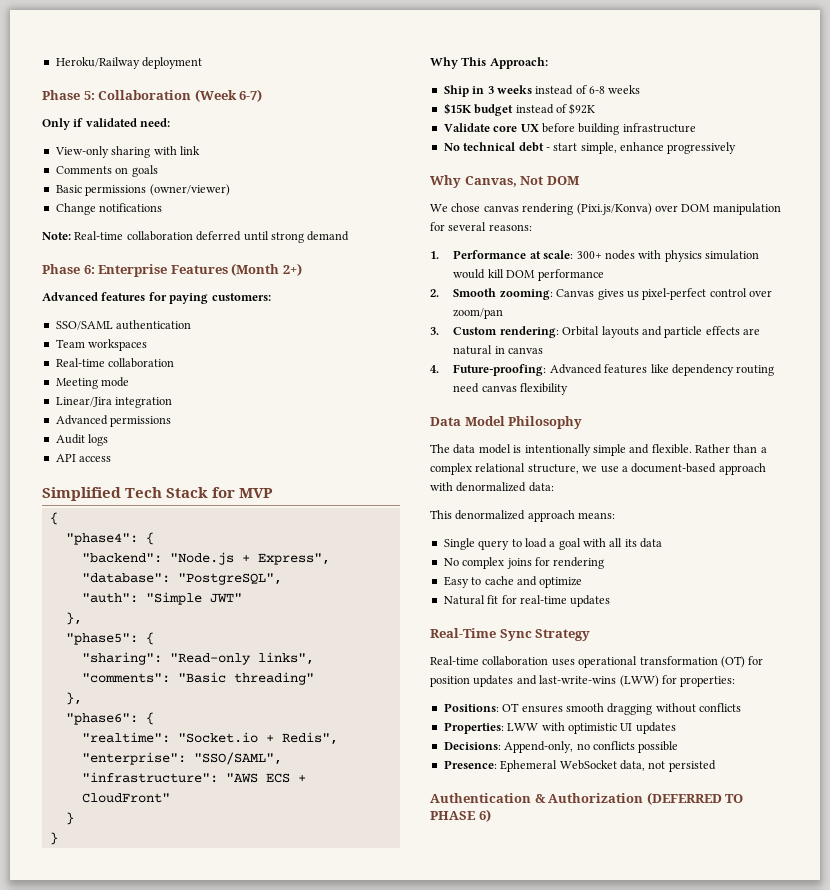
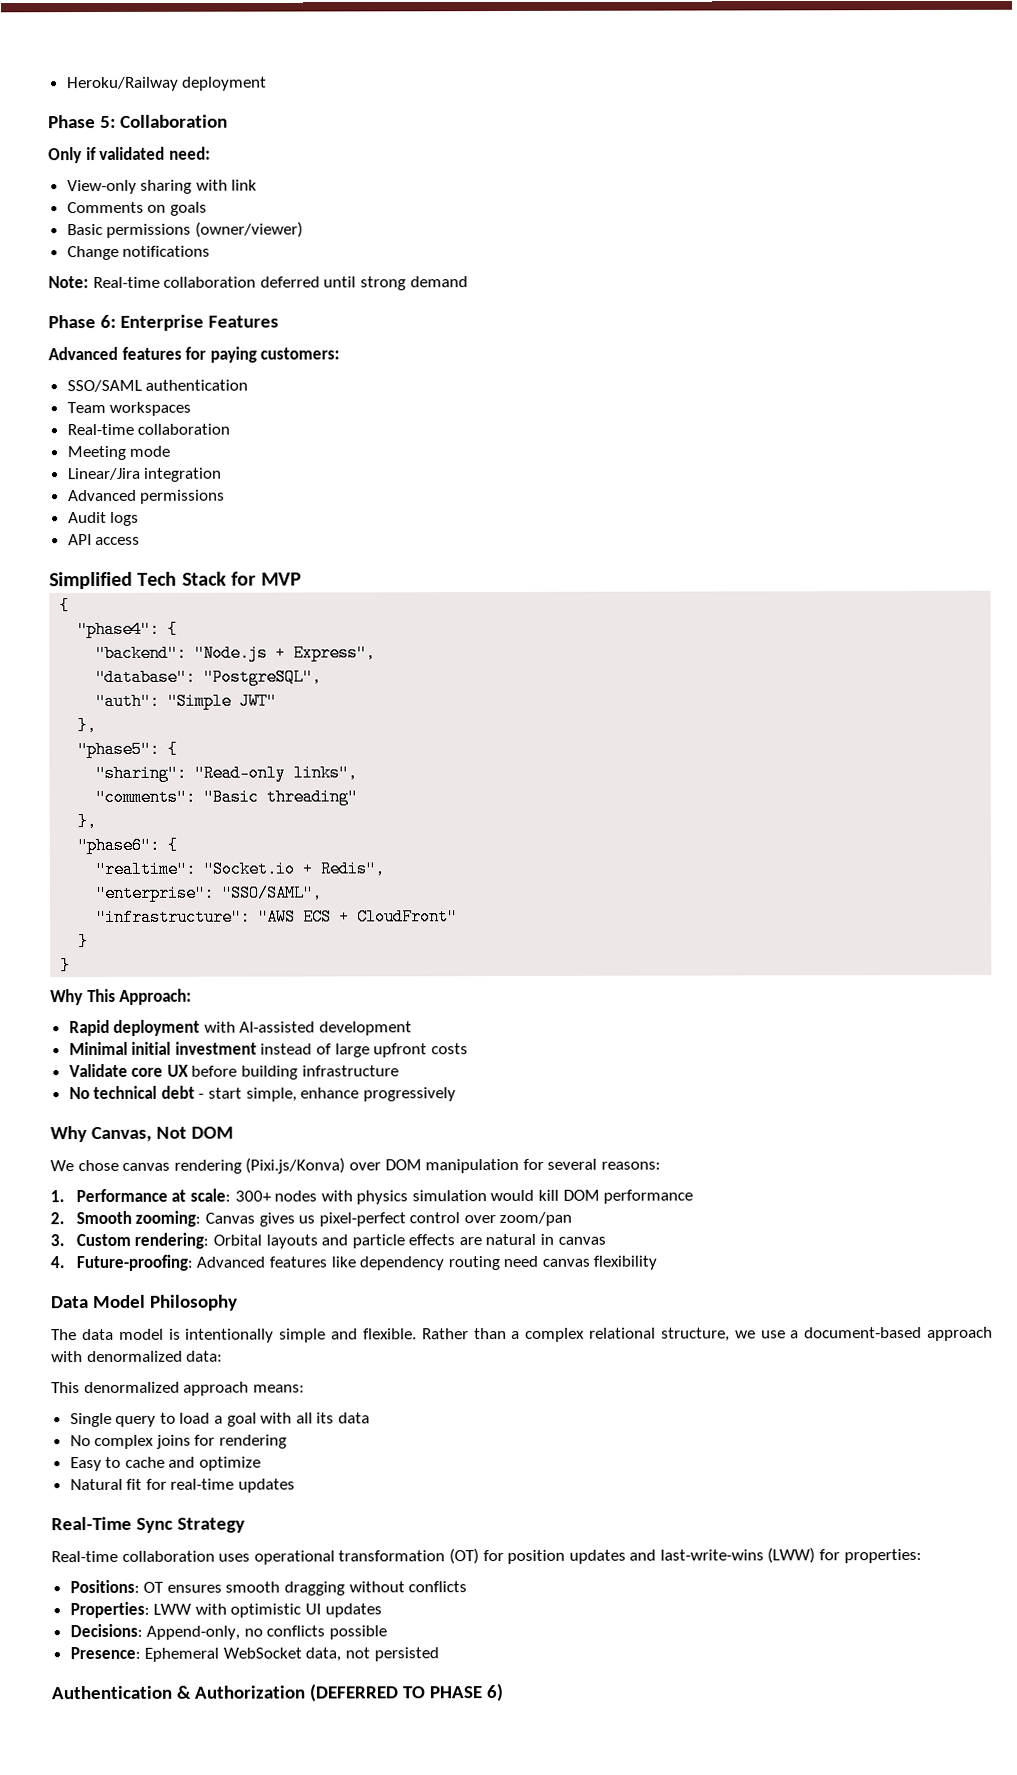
[194,89,263,102] (Week 6-7) -> (228, 121) none
[231,263,302,276] (Month 2+) -> (279, 321) none
[443,85,641,97] [443,103,596,116] Ship in 3 weeks instead of 6-8 weeks // $15K budget instead of $92K -> [68,1019,413,1037] [68,1041,468,1058] Rapid deployment with AI-assisted development // Minimal initial investment instead of large upfront costs

